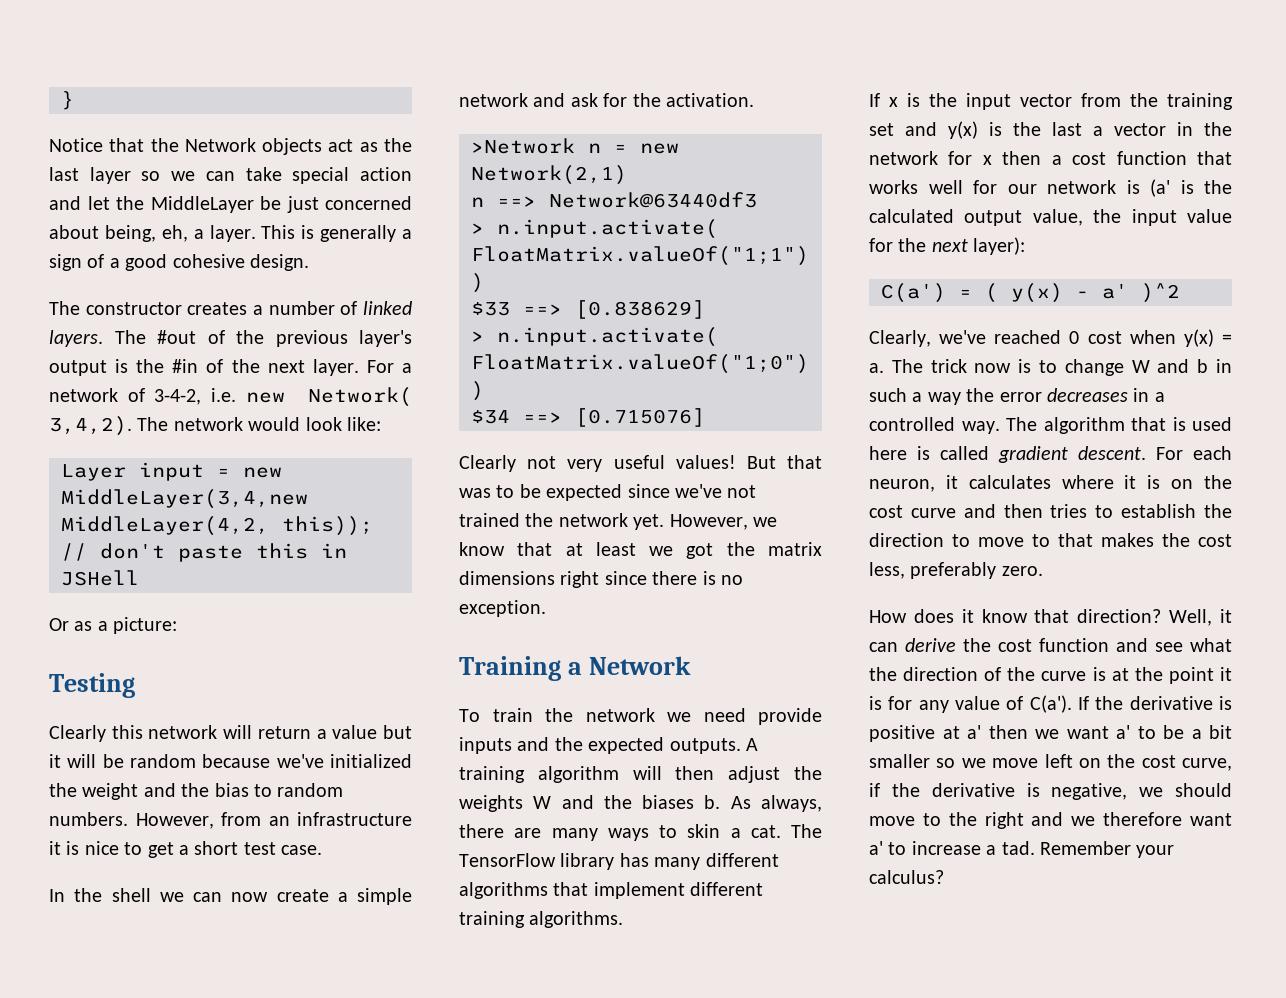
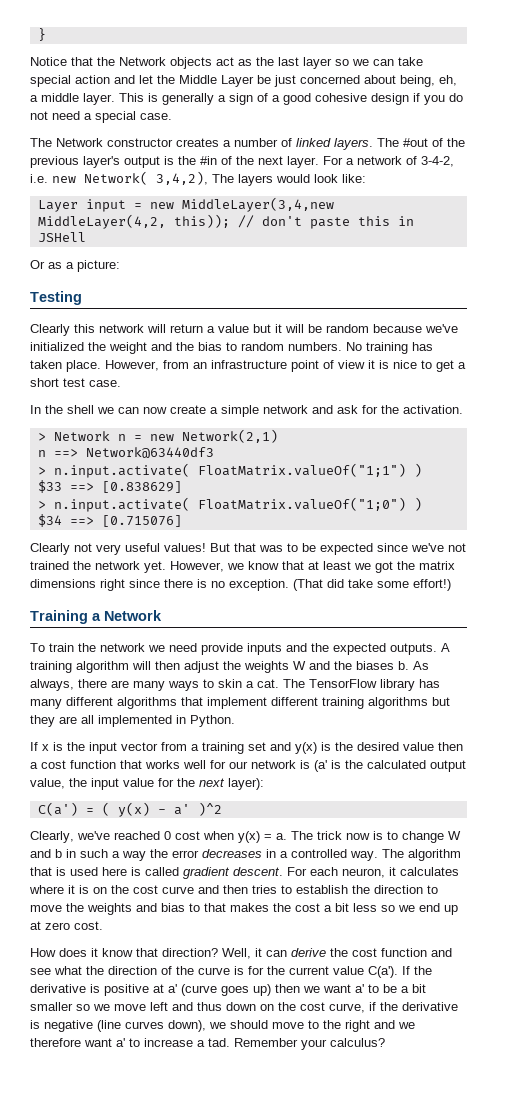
[150,196,254,213] MiddleLayer -> [179,75,254,87] Middle Layer
(204, 234) none -> [41,93,79,102] middle
[250,254,309,271] [49,301,80,315] design. // The -> [371,93,463,105] [30,111,172,123] [30,138,103,147] design if you do not need a special case. // The Network
[49,416,243,436] 3,4,2). The network -> [156,171,273,186] 3,4,2), The layers
(128, 819) none -> [346,342,433,354] [30,360,101,372] No training has taken place.
(412, 819) none -> [291,360,365,372] point of view
[471,138,575,154] >Network -> [37,431,110,441] > Network
(546, 608) none -> [293,579,451,591] (That did take some effort!)
[529,911,624,928] algorithms. -> [368,697,450,709] [30,715,235,727] algorithms but they are all implemented in Python.
[1130,93,1158,107] the -> [191,744,199,751] a
[1052,122,1232,136] [869,151,992,165] last a vector in the network for x -> [357,742,434,751] desired value
(1024, 542) none -> [66,903,185,915] the weights and bias
[869,562,1043,579] less, preferably zero. -> [324,903,458,915] [30,921,103,930] a bit less so we end up at zero cost.
[1111,667,1232,684] [869,696,1024,713] at the point it is for any value of -> [248,966,364,975] for the current value
(981, 732) none -> [181,984,271,996] (curve goes up)
(1073, 761) none -> [172,1002,256,1011] and thus down
[1051,783,1128,800] negative, -> [44,1020,206,1032] negative (line curves down),

